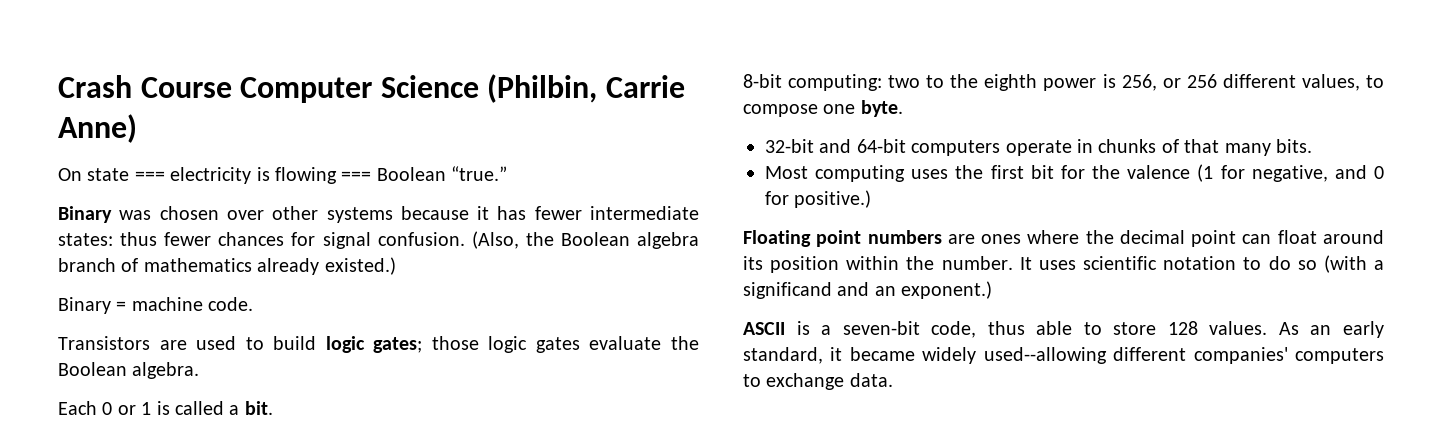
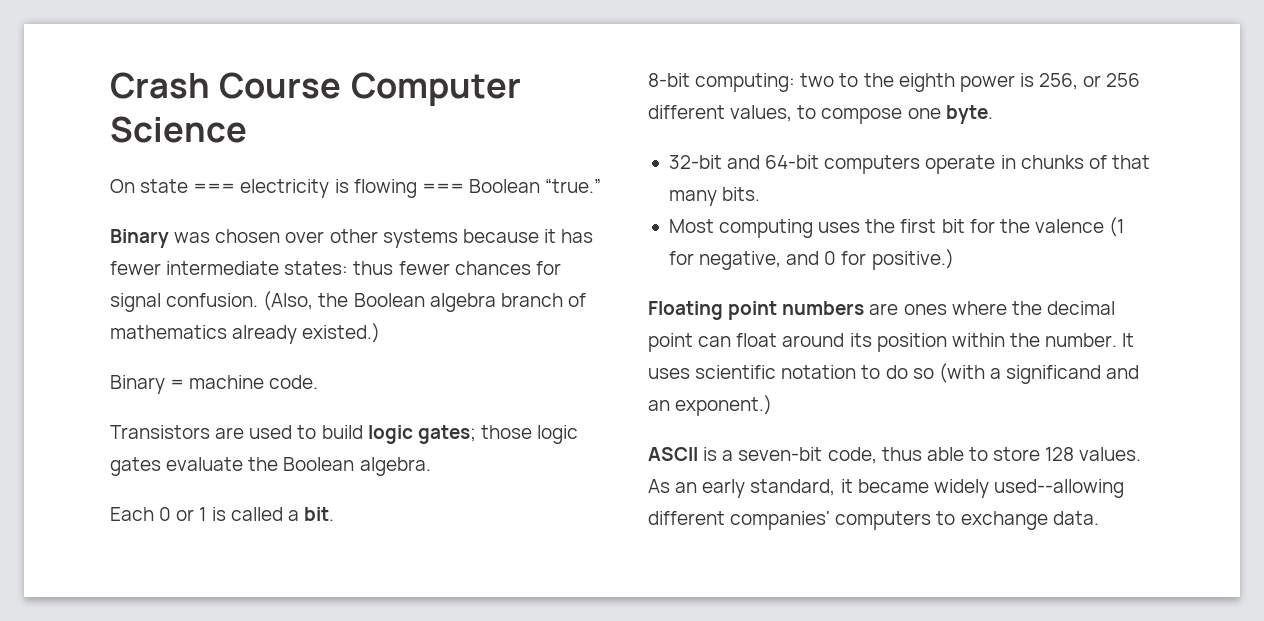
[487,74,685,103] [58,114,137,143] (Philbin, Carrie Anne) -> (247, 129) none

